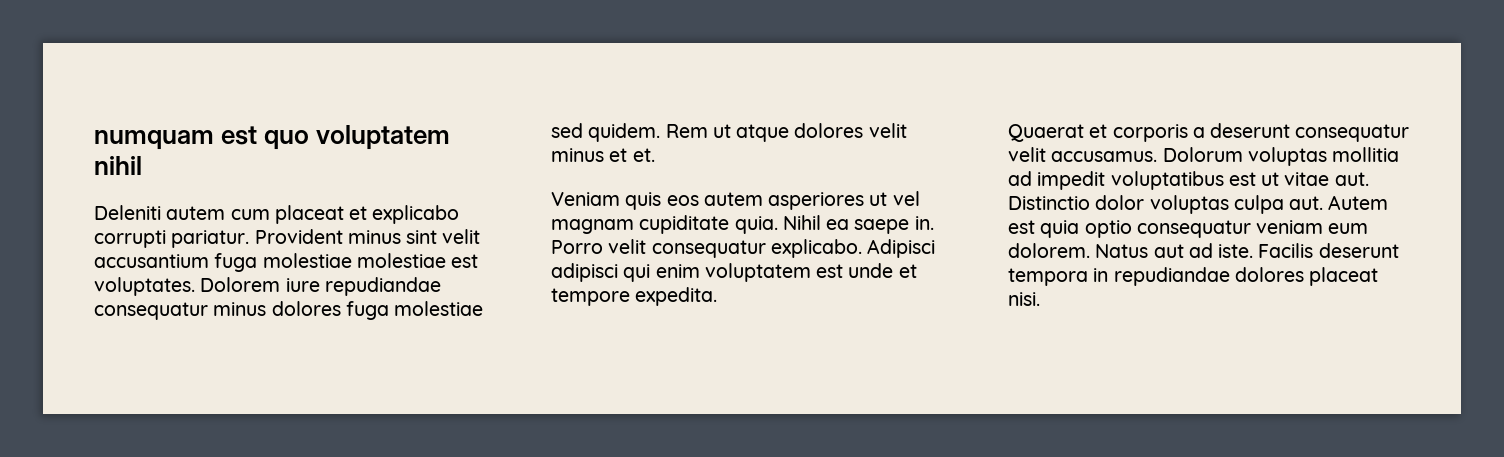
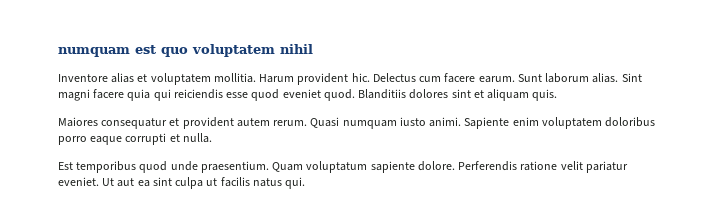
[94,205,460,224] [94,229,481,248] [94,253,479,272] [94,277,441,296] [94,301,484,320] [551,123,907,142] [551,148,655,162] [551,191,920,210] [551,215,934,234] [551,239,936,258] [551,263,917,282] [551,287,718,306] [1008,123,1410,142] [1008,147,1400,166] [1008,171,1369,190] [1008,195,1389,214] [1008,220,1369,238] [1008,243,1399,258] [1008,267,1379,286] [1008,292,1040,306] Deleniti autem cum placeat et explicabo corrupti pariatur. Provident minus sint velit accusantium fuga molestiae molestiae est voluptates. Dolorem iure repudiandae consequatur minus dolores fuga molestiae sed quidem. Rem ut atque dolores velit minus et et. // Veniam quis eos autem asperiores ut vel magnam cupiditate quia. Nihil ea saepe in. Porro velit consequatur explicabo. Adipisci adipisci qui enim voluptatem est unde et tempore expedita. // Quaerat et corporis a deserunt consequatur velit accusamus. Dolorum voluptas mollitia ad impedit voluptatibus est ut vitae aut. Distinctio dolor voluptas culpa aut. Autem est quia optio consequatur veniam eum dolorem. Natus aut ad iste. Facilis deserunt tempora in repudiandae dolores placeat nisi. -> [58,73,642,85] [58,89,558,101] [58,117,656,129] [58,133,212,145] [58,161,628,173] [58,177,306,189] Inventore alias et voluptatem mollitia. Harum provident hic. Delectus cum facere earum. Sunt laborum alias. Sint magni facere quia qui reiciendis esse quod eveniet quod. Blanditiis dolores sint et aliquam quis. // Maiores consequatur et provident autem rerum. Quasi numquam iusto animi. Sapiente enim voluptatem doloribus porro eaque corrupti et nulla. // Est temporibus quod unde praesentium. Quam voluptatum sapiente dolore. Perferendis ratione velit pariatur eveniet. Ut aut ea sint culpa ut facilis natus qui.

